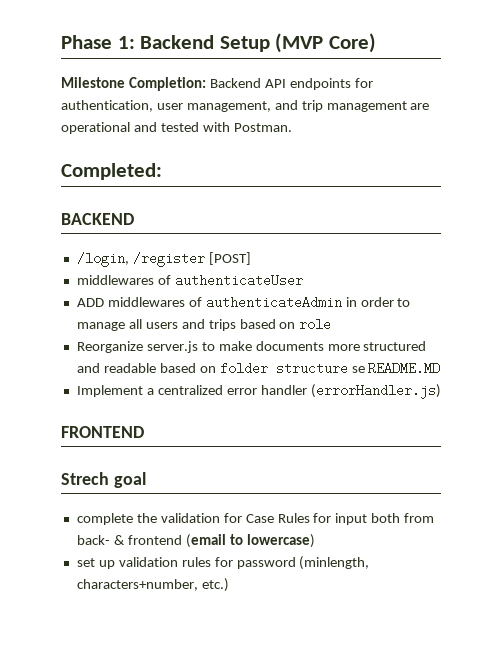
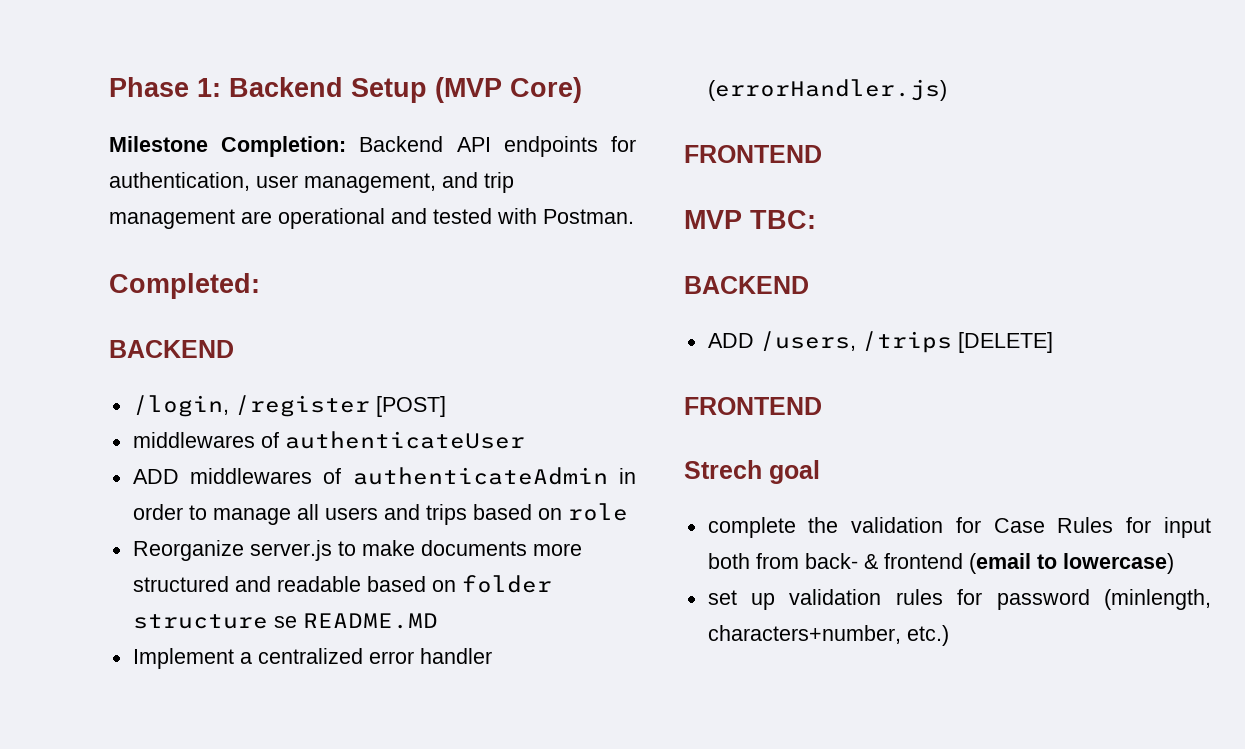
(144, 432) none -> [684,210,816,229] [684,276,809,294] [707,331,1053,353] [684,397,822,415] // MVP TBC: // BACKEND // ADD /users, /trips [DELETE] // FRONTEND

